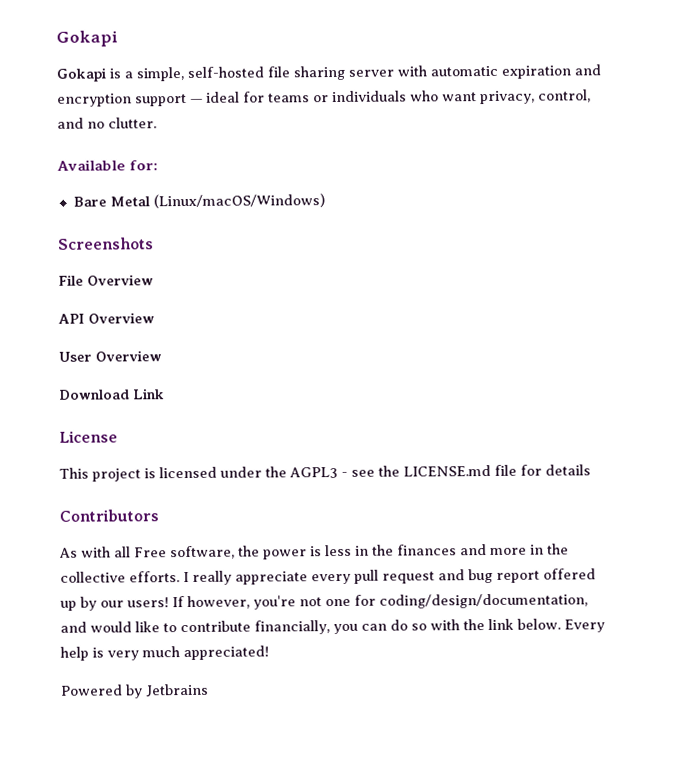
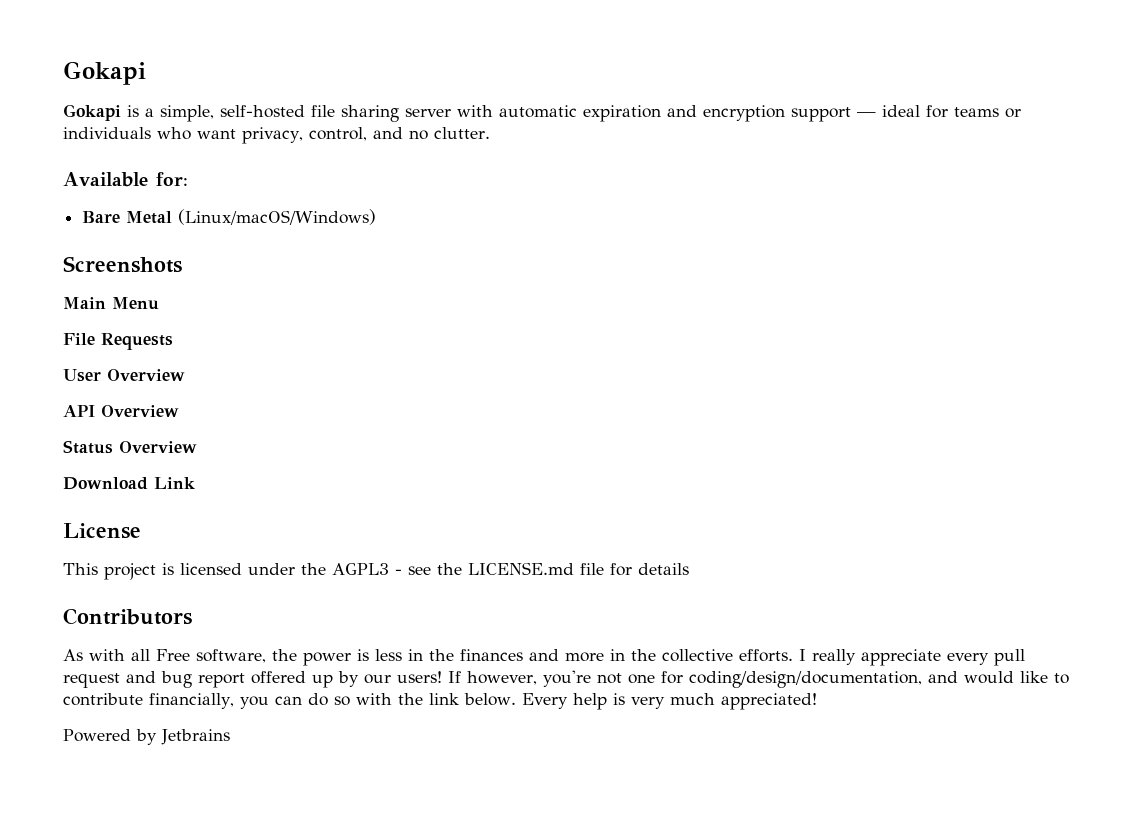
(154, 243) none -> [63,297,159,310] // Main Menu
(84, 280) none -> [101,333,173,350] [63,369,101,382] Requests // User
[58,351,92,362] User -> [63,440,113,454] Status

